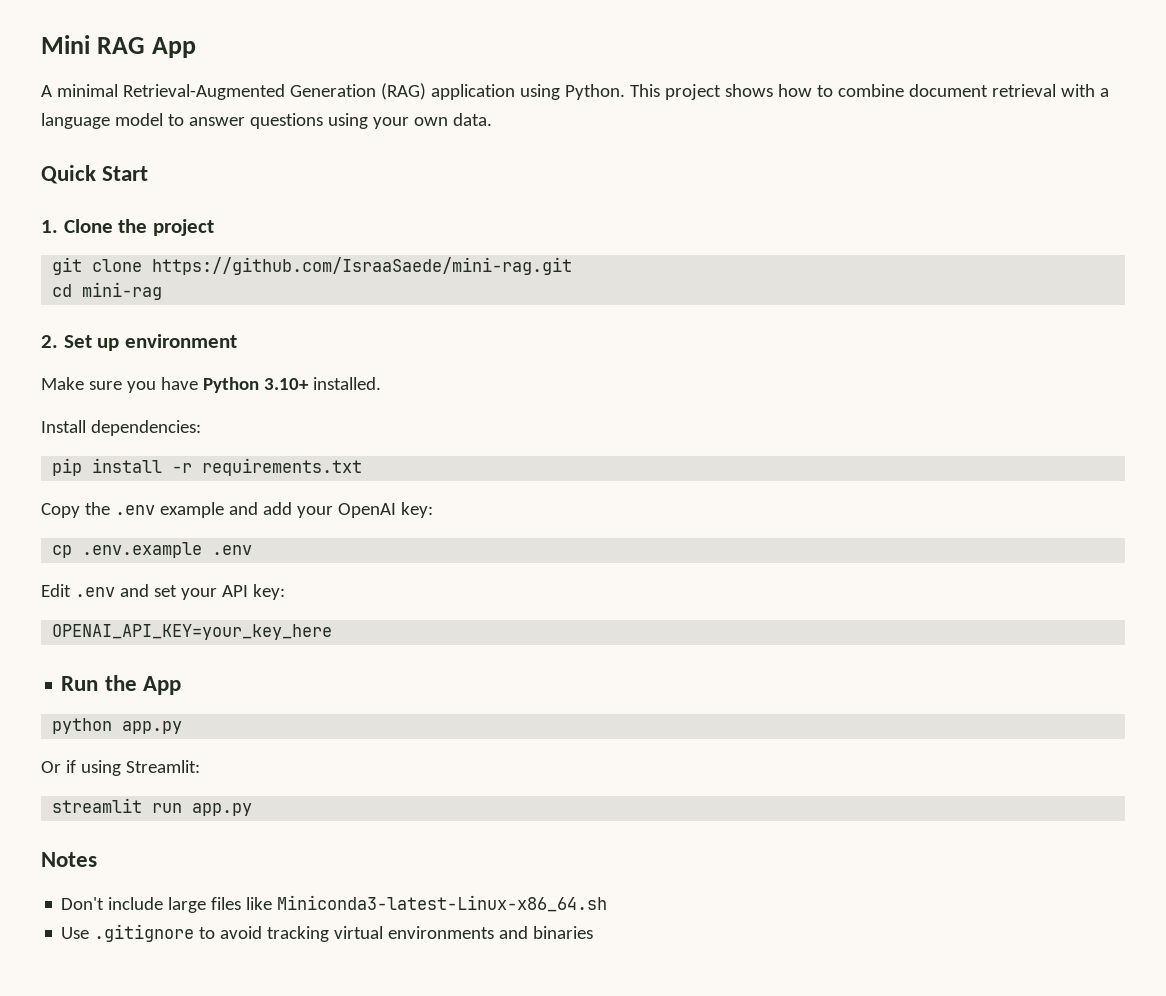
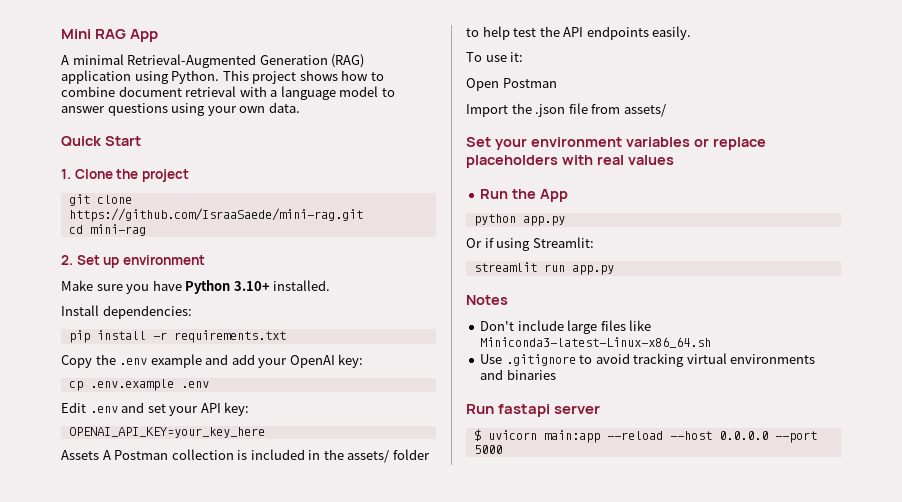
(333, 632) none -> [61,449,430,463] [466,26,692,40] [466,52,524,62] [466,78,557,91] [466,103,666,117] [466,137,766,150] [466,155,674,168] // Assets A Postman collection is included in the assets/ folder to help test the API endpoints easily. // To use it: // Open Postman // Import the .json file from assets/ // Set your environment variables or replace placeholders with real values
(594, 932) none -> [466,404,601,417] [473,429,817,443] [473,445,502,454] // Run fastapi server // $ uvicorn main:app --reload --host 0.0.0.0 --port 5000

